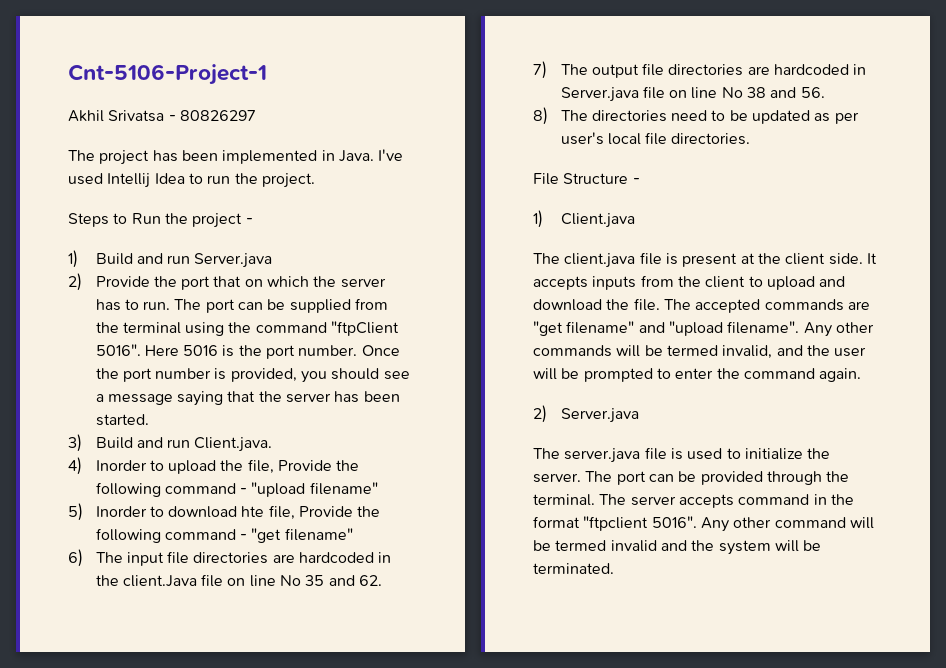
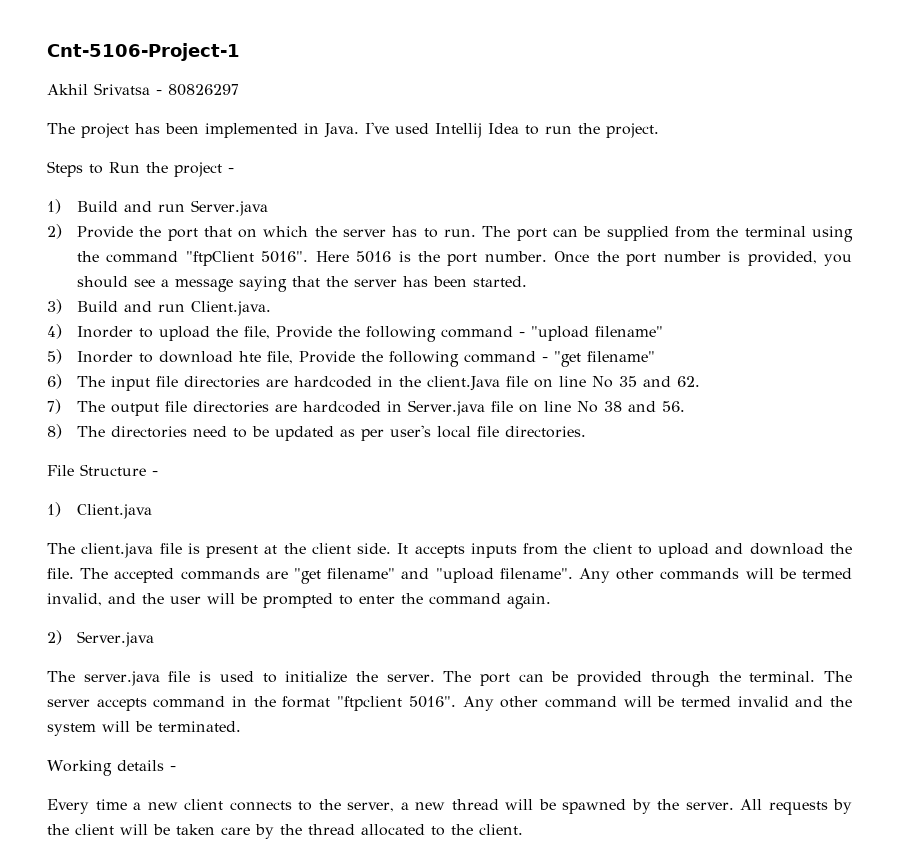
(614, 568) none -> [47,760,176,776] [47,799,853,815] [47,824,523,839] // Working details - // Every time a new client connects to the server, a new thread will be spawned by the server. All requests by the client will be taken care by the thread allocated to the client.

